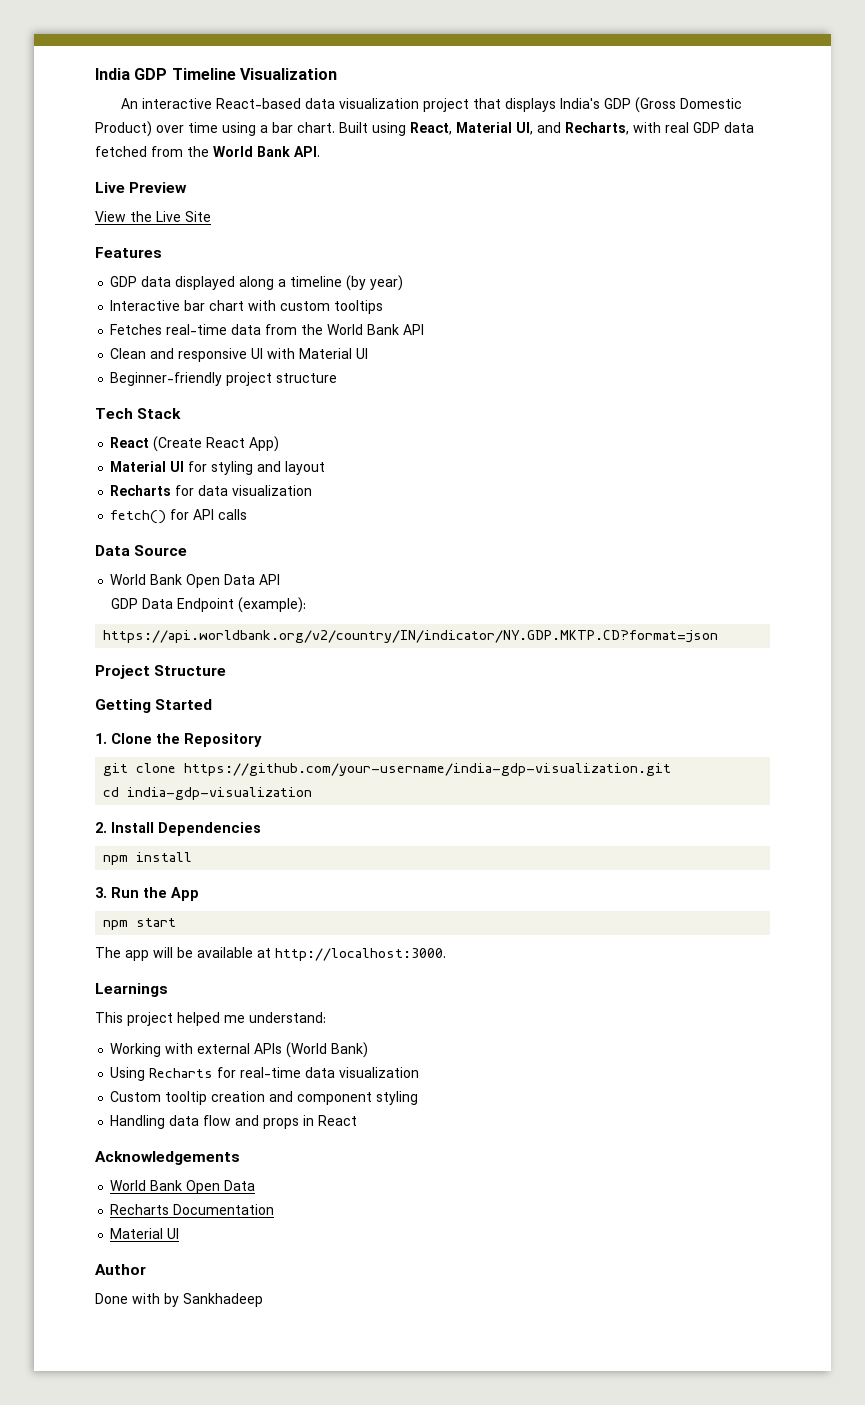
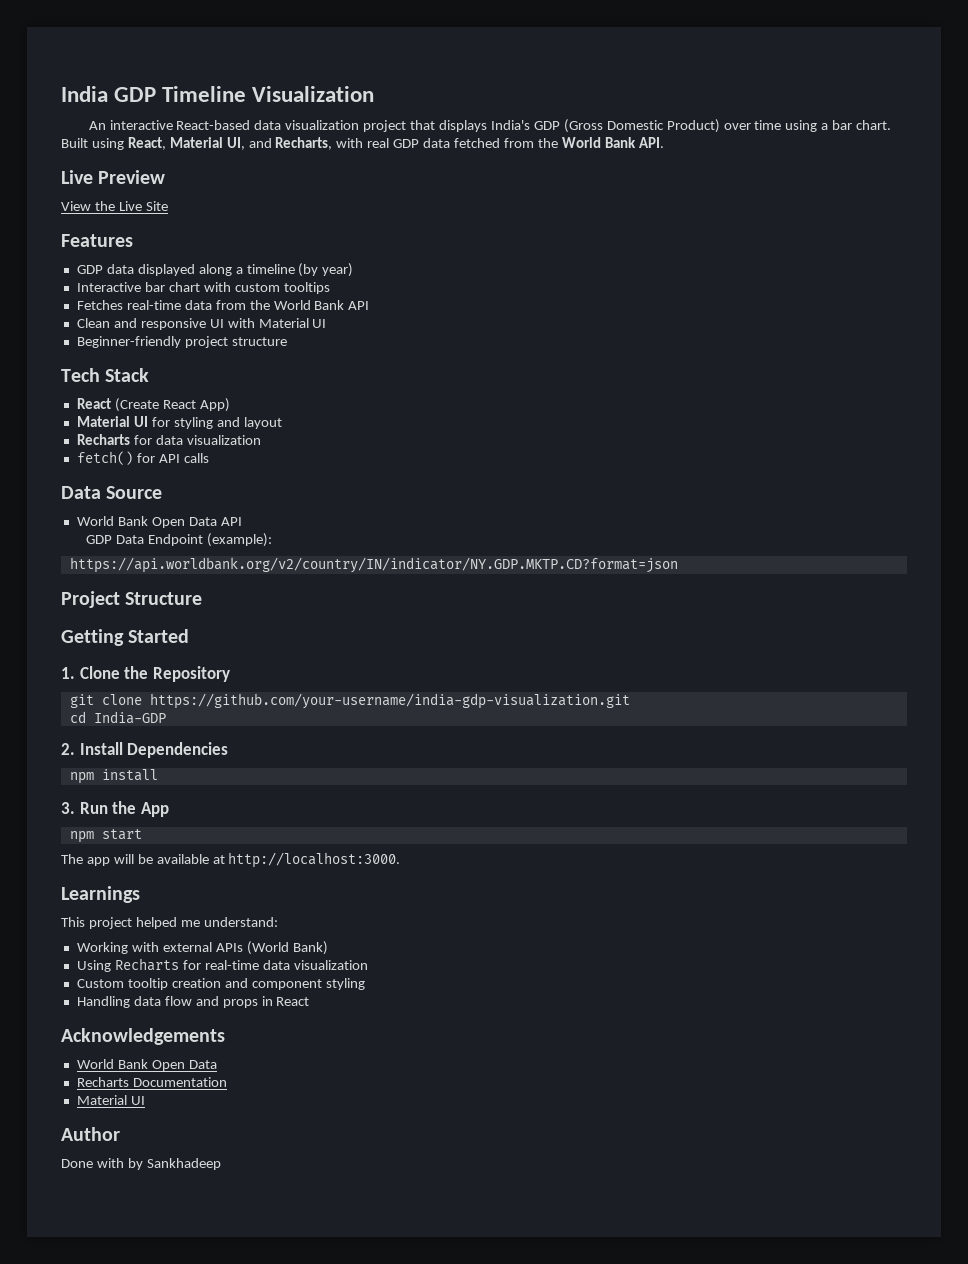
[127,787,313,800] india-gdp-visualization -> [93,711,166,724] India-GDP

